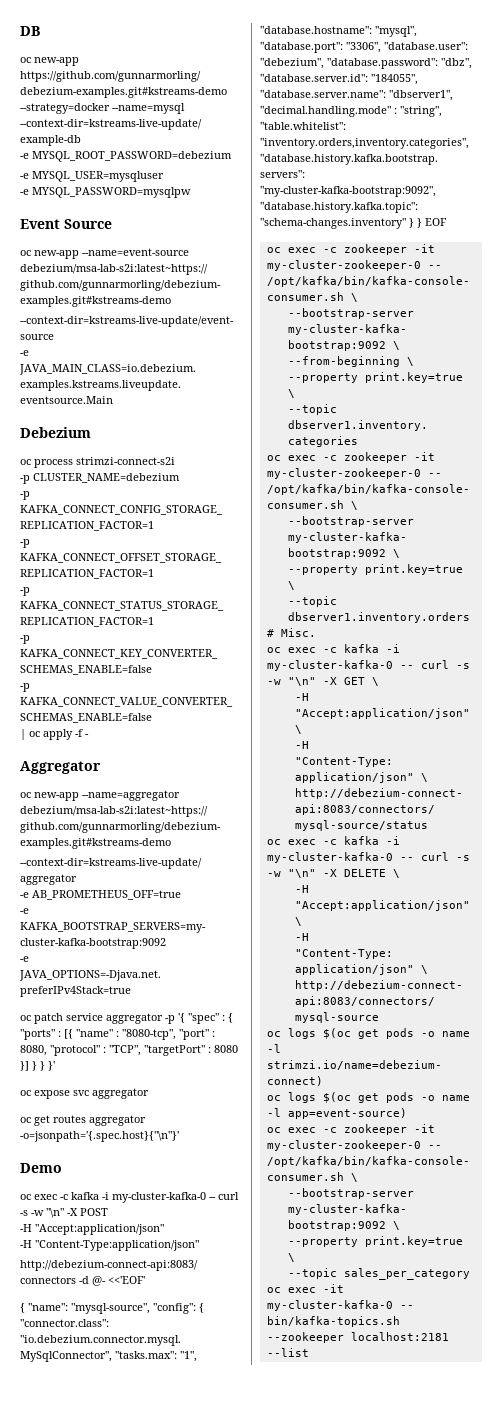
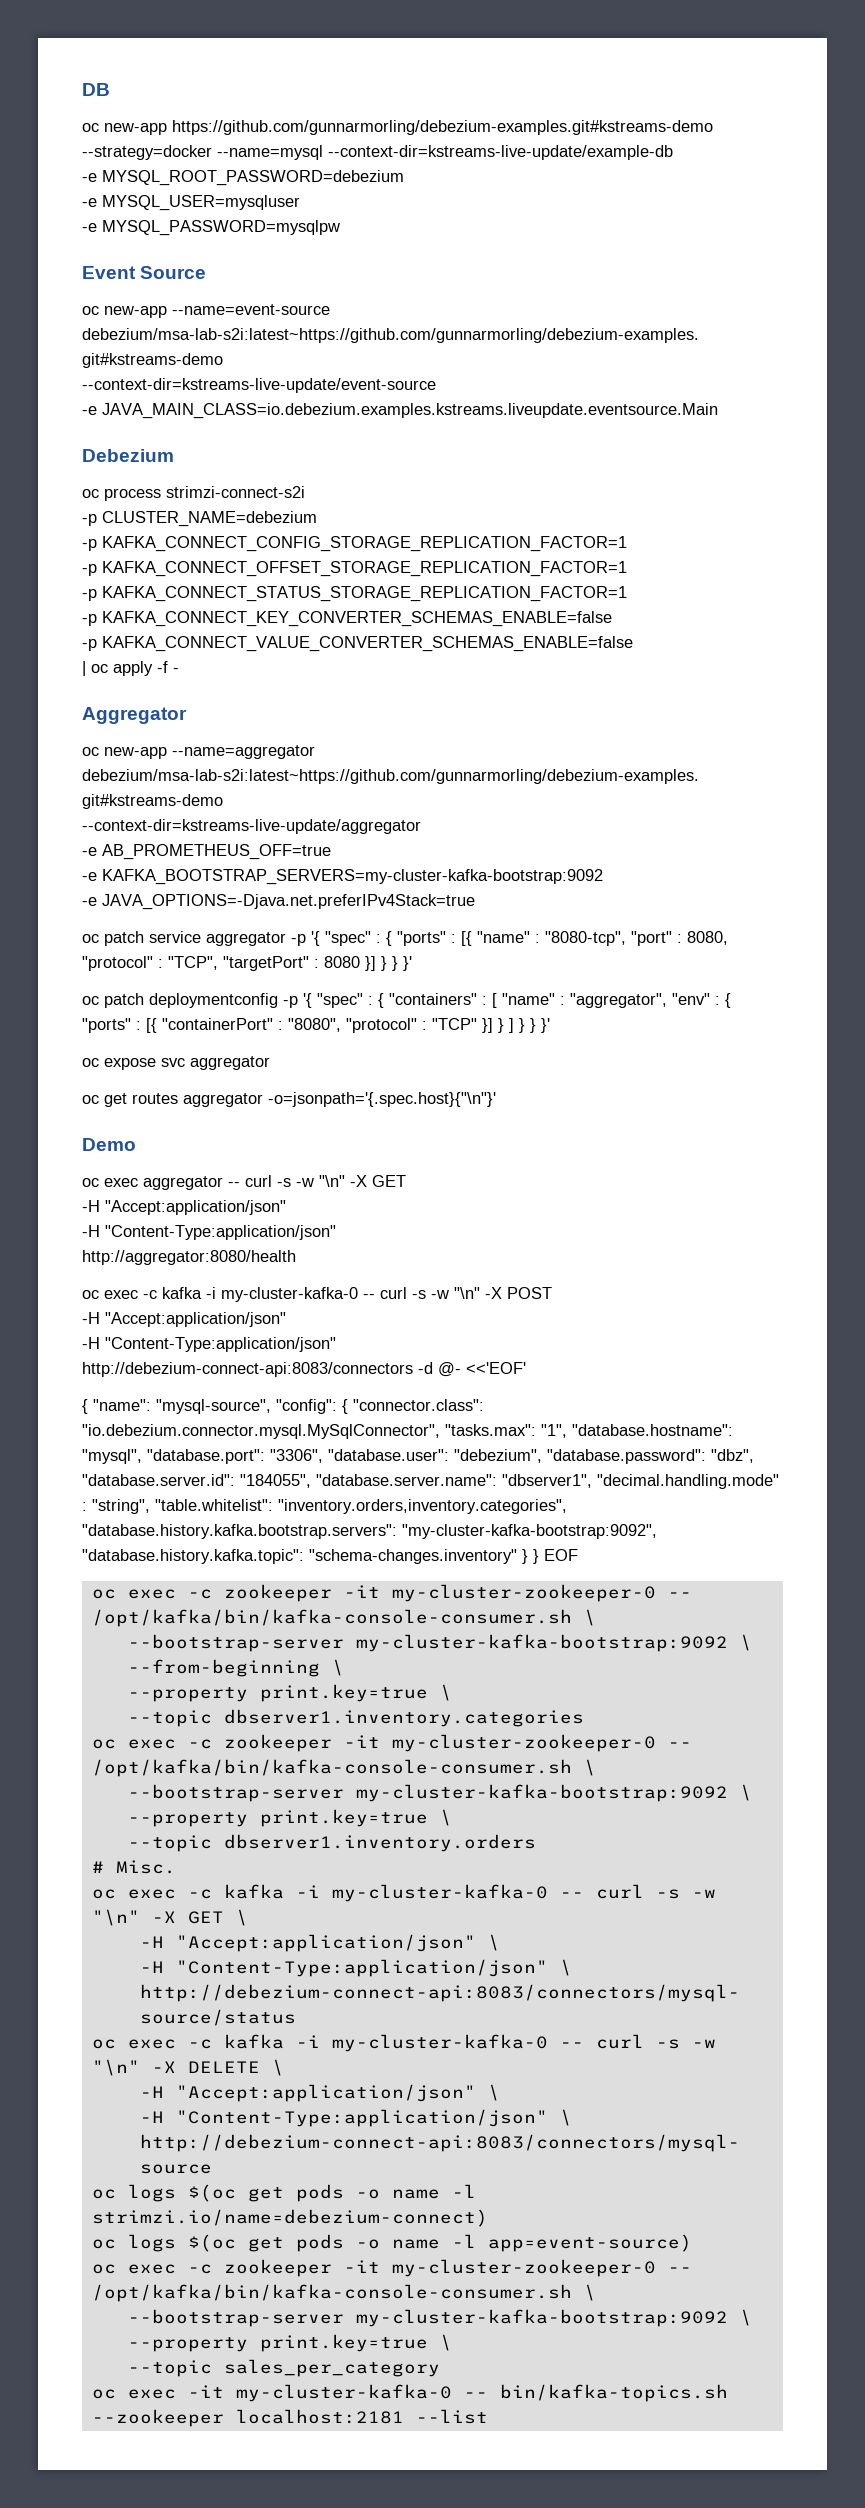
(55, 1066) none -> [82,993,731,1008] [82,1018,550,1033] // oc patch deploymentconfig -p '{ "spec" : { "containers" : [ "name" : "aggregator", "env" : { "ports" : [{ "containerPort" : "8080", "protocol" : "TCP" }] } ] } } }'
(62, 1168) none -> [82,1175,406,1190] [82,1200,286,1215] [82,1225,336,1240] [82,1250,296,1265] // oc exec aggregator -- curl -s -w "\n" -X GET // -H "Accept:application/json" // -H "Content-Type:application/json" // http://aggregator:8080/health

